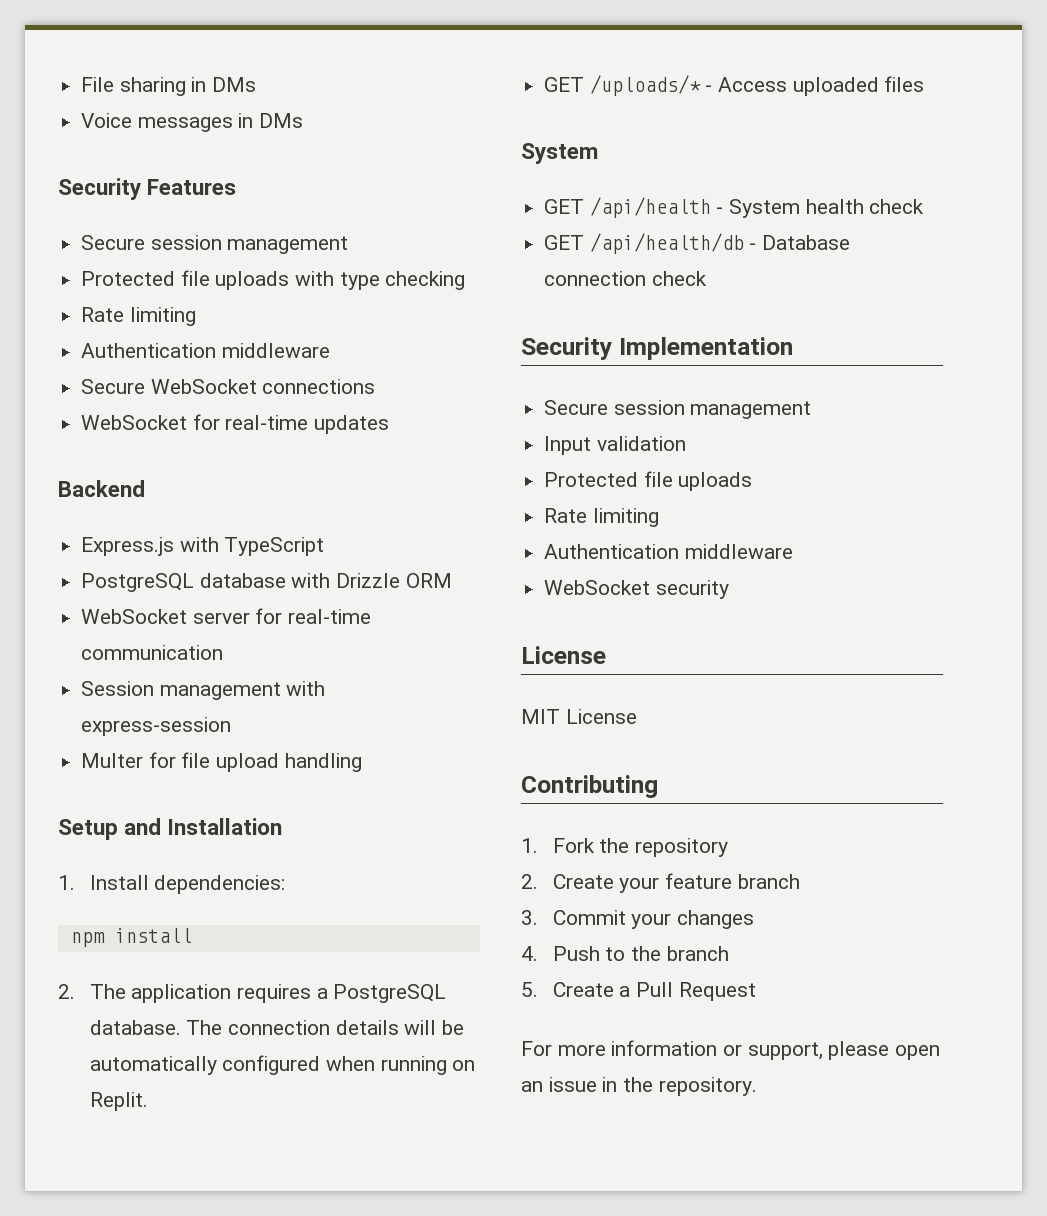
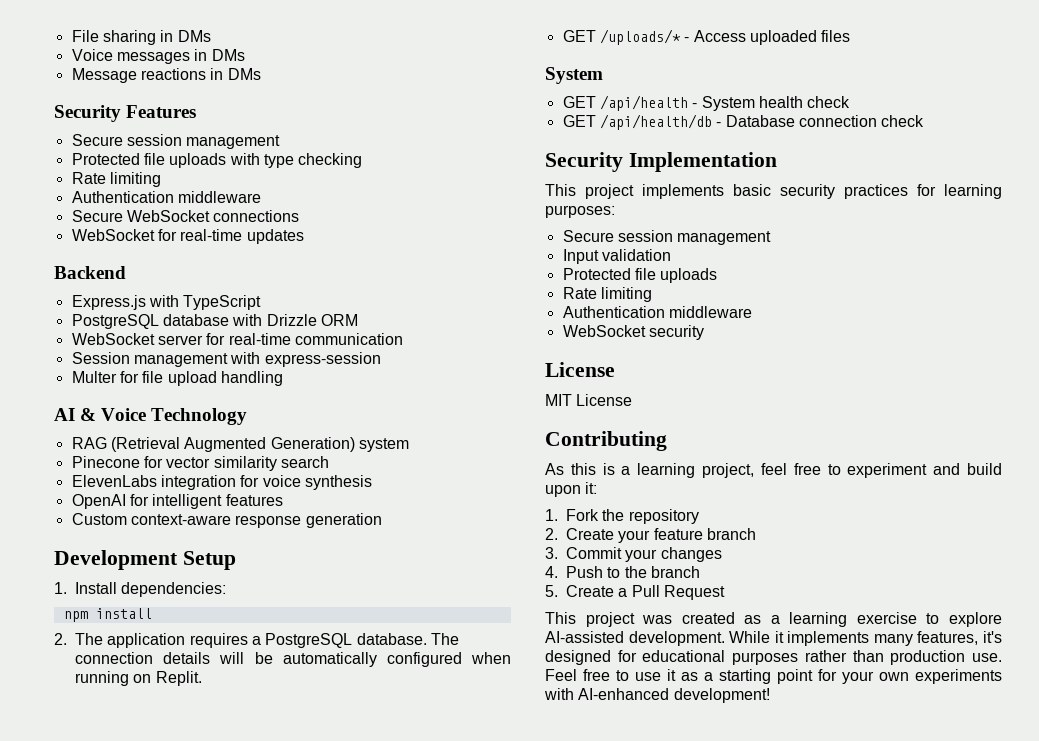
(304, 120) none -> [71,68,261,83] // Message reactions in DMs
(362, 762) none -> [54,408,248,425] [71,437,409,452] [71,456,329,471] [71,475,372,490] [71,494,283,509] [71,513,382,528] [54,550,178,570] AI & Voice Technology // RAG (Retrieval Augmented Generation) system // Pinecone for vector similarity search // ElevenLabs integration for voice synthesis // OpenAI for intelligent features // Custom context-aware response generation // Development
[124,818,283,835] and Installation -> (236, 560) none
(793, 348) none -> [545,184,1002,199] [545,205,615,218] // This project implements basic security practices for learning purposes:
(658, 786) none -> [545,463,1002,478] [545,482,598,497] // As this is a learning project, feel free to experiment and build upon it:
[521,1040,941,1060] [521,1077,757,1096] For more information or support, please open an issue in the repository. -> [545,612,1002,627] [545,631,1002,646] [545,650,1002,665] [545,669,1002,684] [544,688,770,703] This project was created as a learning exercise to explore AI-assisted development. While it implements many features, it's designed for educational purposes rather than production use. Feel free to use it as a starting point for your own experiments with AI-enhanced development!

